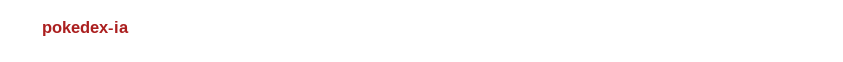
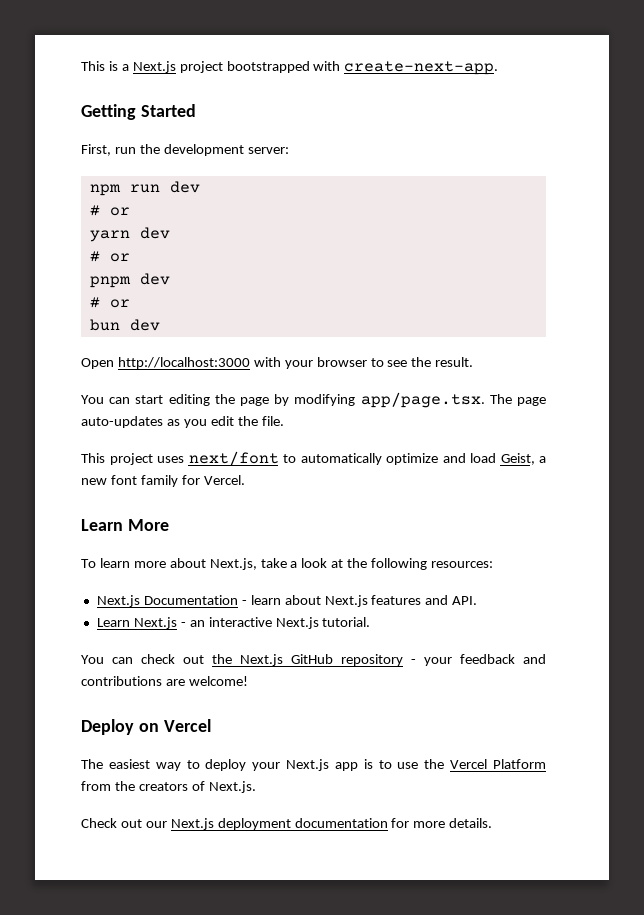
[42,21,129,36] pokedex-ia -> [81,61,499,75] [81,104,196,120] [81,144,289,156] [89,181,200,196] [89,205,130,216] [89,227,170,242] [89,251,130,262] [89,273,170,288] [89,297,130,308] [89,319,160,331] [81,357,474,369] [81,392,546,408] [81,416,284,428] [81,451,546,466] [81,475,245,487] [81,519,169,531] [81,558,494,570] [96,595,478,607] [96,617,371,629] [81,654,546,666] [81,676,248,686] [81,719,211,735] [81,759,547,771] [81,781,256,793] [81,818,493,830] This is a Next.js project bootstrapped with create-next-app. // Getting Started // First, run the development server: // npm run dev // # or // yarn dev // # or // pnpm dev // # or // bun dev // Open http://localhost:3000 with your browser to see the result. // You can start editing the page by modifying app/page.tsx. The page auto-updates as you edit the file. // This project uses next/font to automatically optimize and load Geist, a new font family for Vercel. // Learn More // To learn more about Next.js, take a look at the following resources: // Next.js Documentation - learn about Next.js features and API. // Learn Next.js - an interactive Next.js tutorial. // You can check out the Next.js GitHub repository - your feedback and contributions are welcome! // Deploy on Vercel // The easiest way to deploy your Next.js app is to use the Vercel Platform from the creators of Next.js. // Check out our Next.js deployment documentation for more details.

